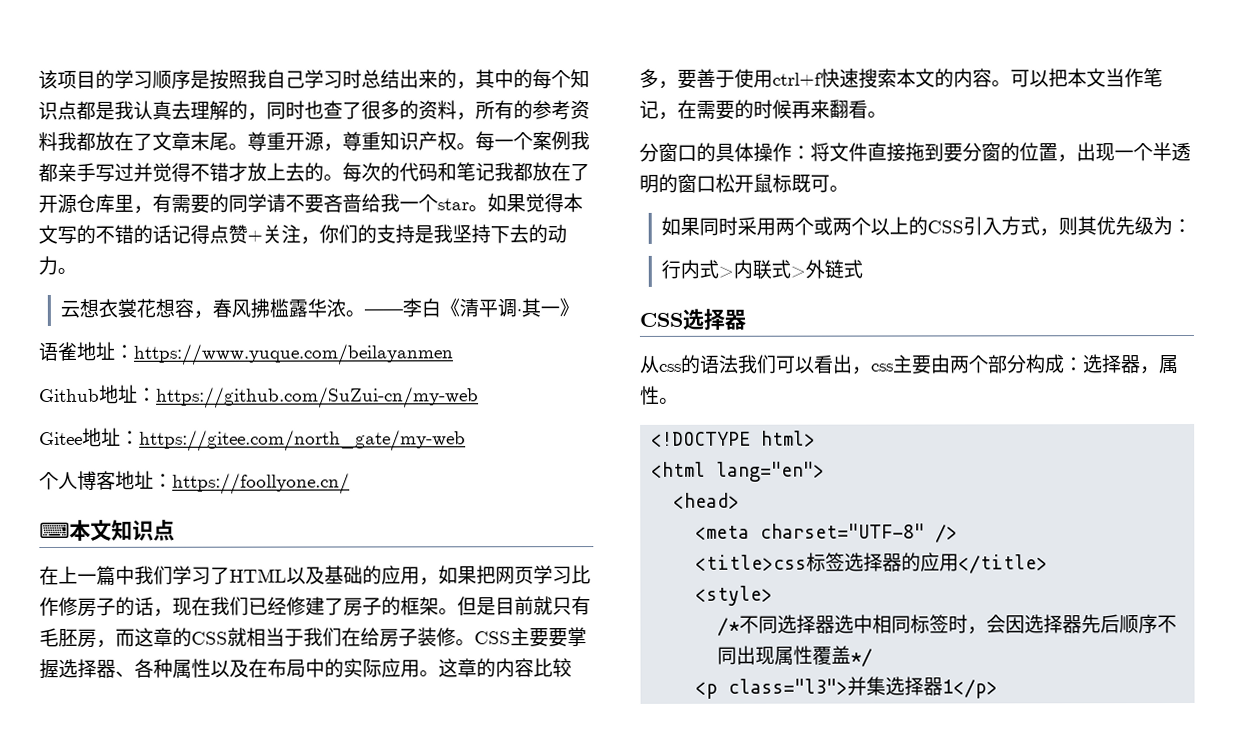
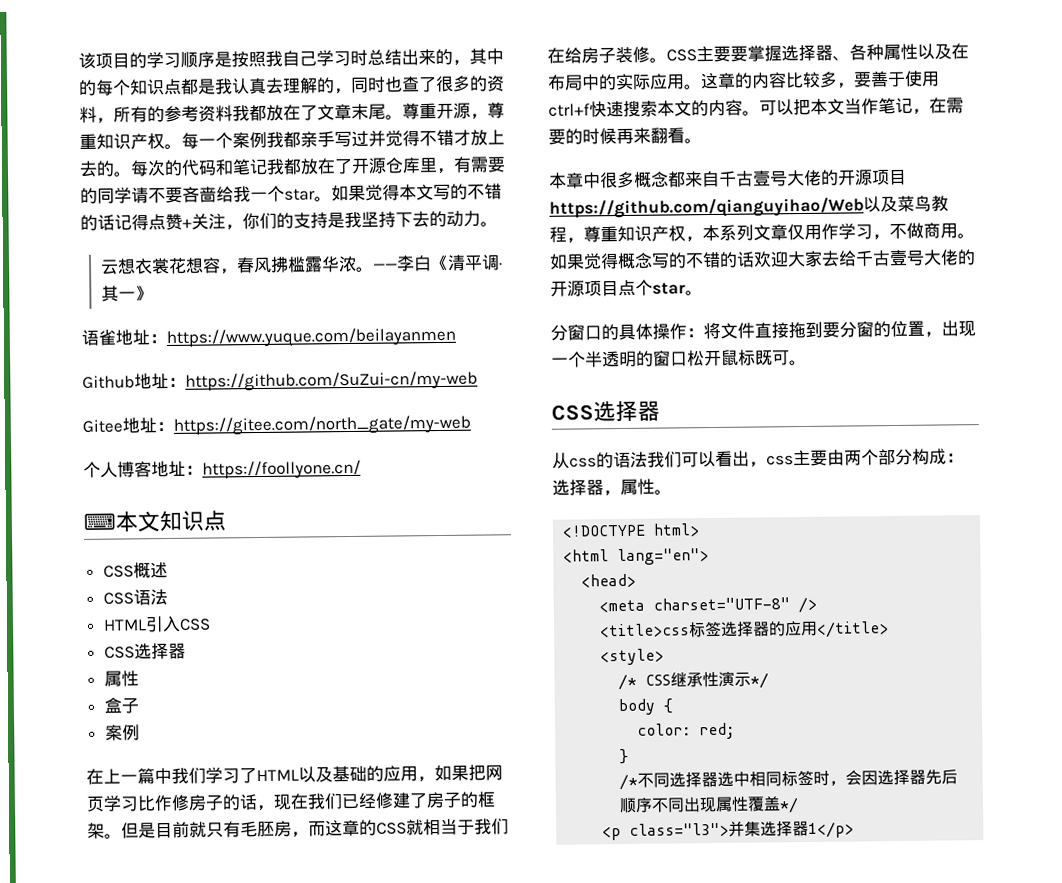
(175, 530) none -> [102,562,168,579] [102,589,168,606] [102,615,211,633] [103,642,186,660] [103,670,139,687] [103,697,139,714] [104,724,140,741] // CSS概述 // CSS语法 // HTML引入CSS // CSS选择器 // 属性 // 盒子 // 案例
(887, 114) none -> [549,168,907,189] [549,195,949,219] [549,222,975,244] [549,249,976,270] [550,279,703,297] // 本章中很多概念都来自千古壹号大佬的开源项目https://github.com/qianguyihao/Web以及菜鸟教程，尊重知识产权，本系列文章仅用作学习，不做商用。如果觉得概念写的不错的话欢迎大家去给千古壹号大佬的开源项目点个star。
[661,216,1193,237] [661,259,864,279] // 如果同时采用两个或两个以上的CSS引入方式，则其优先级为： // 行内式>内联式>外链式 -> (807, 362) none
(774, 595) none -> [618,671,770,691] [618,698,674,716] [637,722,736,740] [619,748,630,765] // /* CSS继承性演示*/ // body { // color: red; // }

